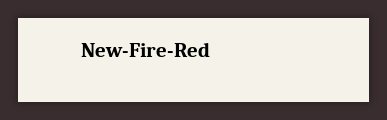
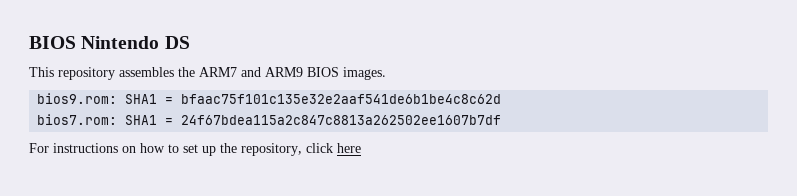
[81,42,210,57] New-Fire-Red -> [29,36,190,49] [29,67,386,80] [37,93,502,104] [37,114,502,125] [29,143,361,156] BIOS Nintendo DS // This repository assembles the ARM7 and ARM9 BIOS images. // bios9.rom: SHA1 = bfaac75f101c135e32e2aaf541de6b1be4c8c62d // bios7.rom: SHA1 = 24f67bdea115a2c847c8813a262502ee1607b7df // For instructions on how to set up the repository, click here

